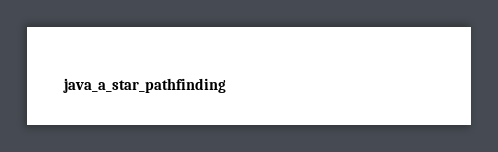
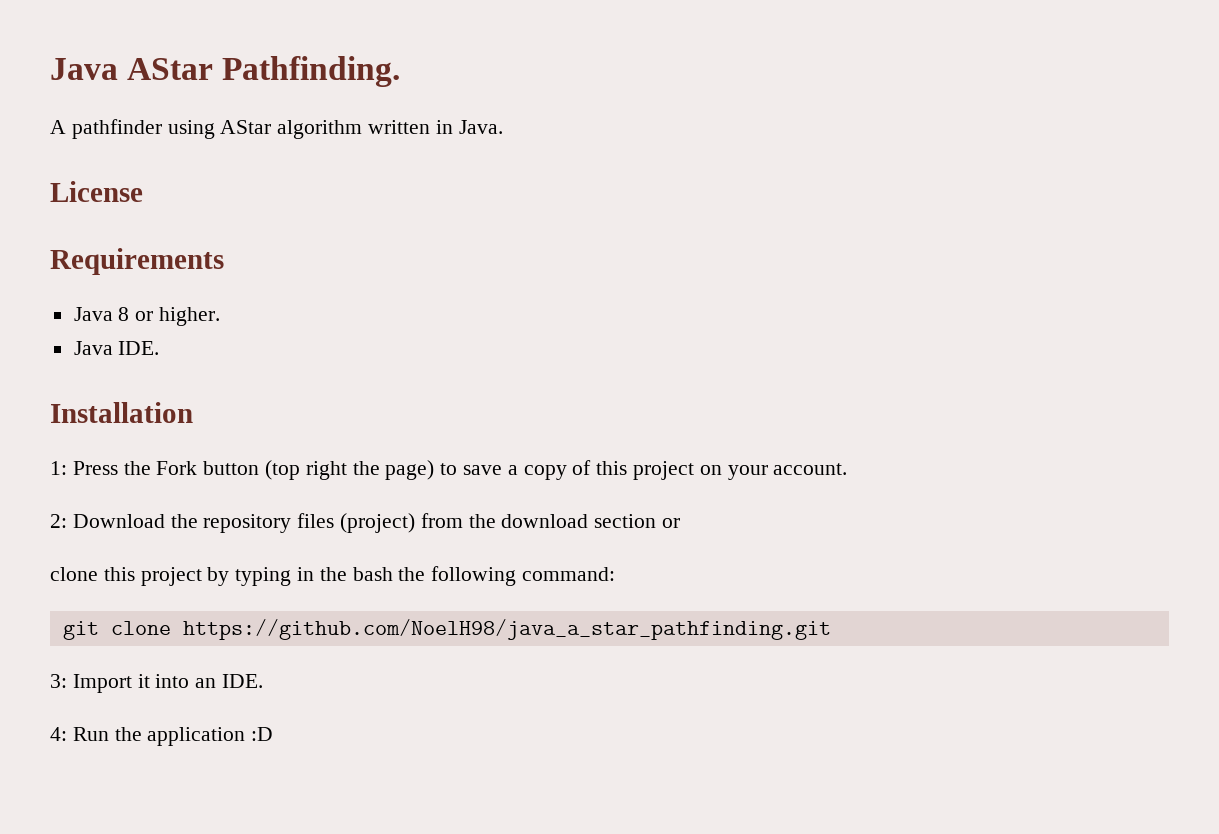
[63,78,226,93] java_a_star_pathfinding -> [50,56,401,87] [50,119,503,139] [50,181,143,202] [50,248,224,275] [73,307,221,326] [73,341,160,355] [50,402,193,423] [50,460,848,480] [50,513,681,533] [50,566,616,586] [62,619,831,640] [50,674,264,693] [50,727,274,746] Java AStar Pathfinding. // A pathfinder using AStar algorithm written in Java. // License // Requirements // Java 8 or higher. // Java IDE. // Installation // 1: Press the Fork button (top right the page) to save a copy of this project on your account. // 2: Download the repository files (project) from the download section or // clone this project by typing in the bash the following command: // git clone https://github.com/NoelH98/java_a_star_pathfinding.git // 3: Import it into an IDE. // 4: Run the application :D

